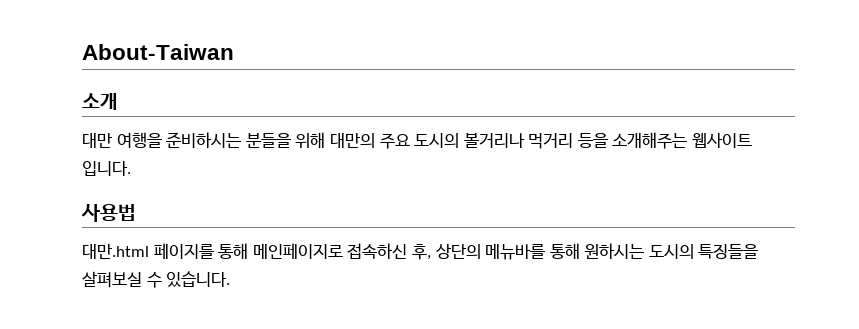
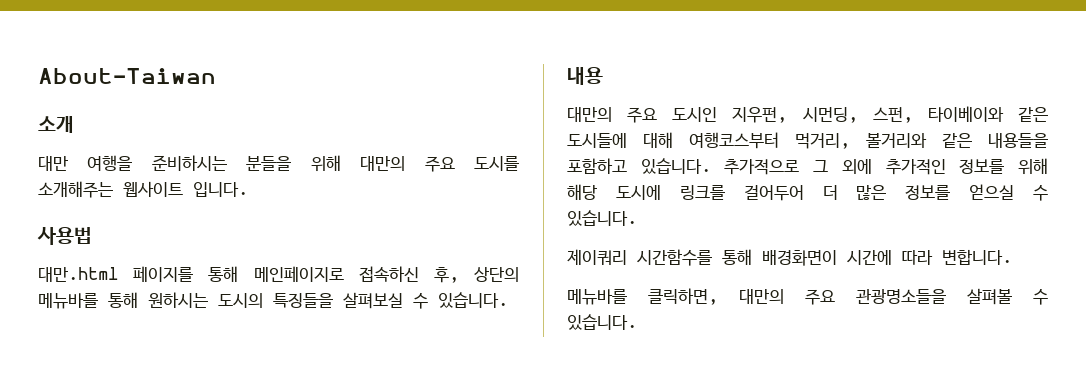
[414,133,608,149] 도시의 볼거리나 먹거리 등을 -> [474,156,519,171] 도시를
(231, 279) none -> [567,67,603,85] [567,106,1048,123] [567,132,1048,149] [567,158,1048,175] [567,184,1048,201] [567,210,637,226] [567,249,1012,266] [567,288,1048,305] [567,314,637,330] // 내용 // 대만의 주요 도시인 지우펀, 시먼딩, 스펀, 타이베이와 같은 도시들에 대해 여행코스부터 먹거리, 볼거리와 같은 내용들을 포함하고 있습니다. 추가적으로 그 외에 추가적인 정보를 위해 해당 도시에 링크를 걸어두어 더 많은 정보를 얻으실 수 있습니다. // 제이쿼리 시간함수를 통해 배경화면이 시간에 따라 변합니다. // 메뉴바를 클릭하면, 대만의 주요 관광명소들을 살펴볼 수 있습니다.

